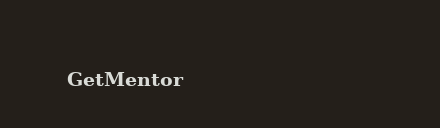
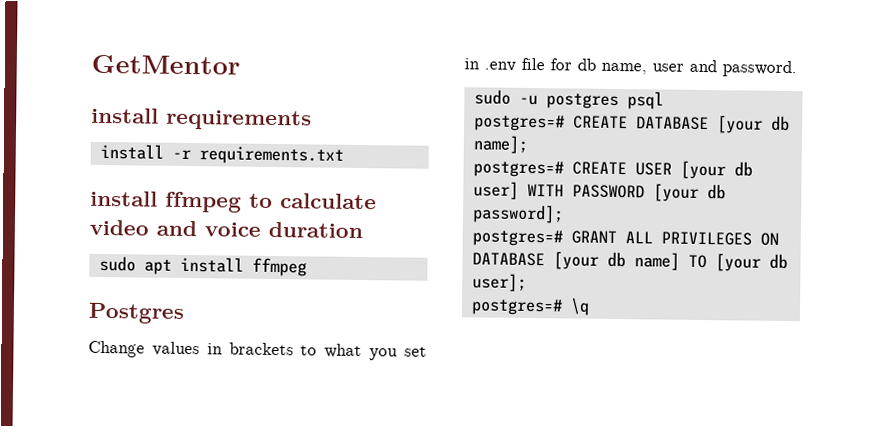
(184, 79) none -> [91,107,312,131] [99,143,344,165] [90,190,377,213] [89,219,363,239] [98,255,307,277] [88,302,184,324] [88,340,427,361] [464,57,797,78] [473,89,664,110] [473,114,790,134] [472,135,528,154] [472,160,753,180] [472,181,726,202] [471,204,564,224] [471,229,779,247] [471,251,788,272] [471,273,527,292] [470,297,590,316] // install requirements // install -r requirements.txt // install ffmpeg to calculate video and voice duration // sudo apt install ffmpeg // Postgres // Change values in brackets to what you set in .env file for db name, user and password. // sudo -u postgres psql // postgres=# CREATE DATABASE [your db name]; // postgres=# CREATE USER [your db user] WITH PASSWORD [your db password]; // postgres=# GRANT ALL PRIVILEGES ON DATABASE [your db name] TO [your db user]; // postgres=# \q

